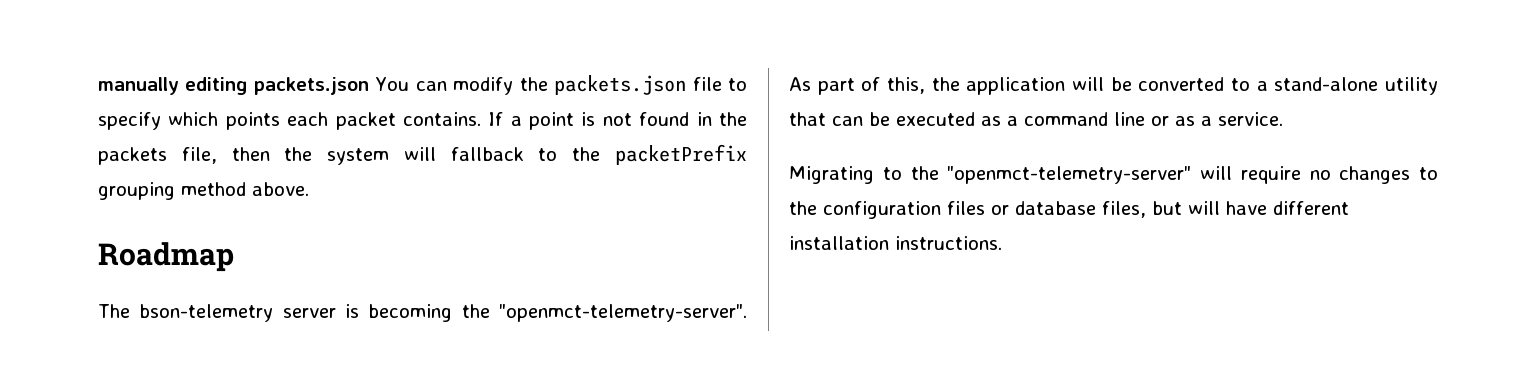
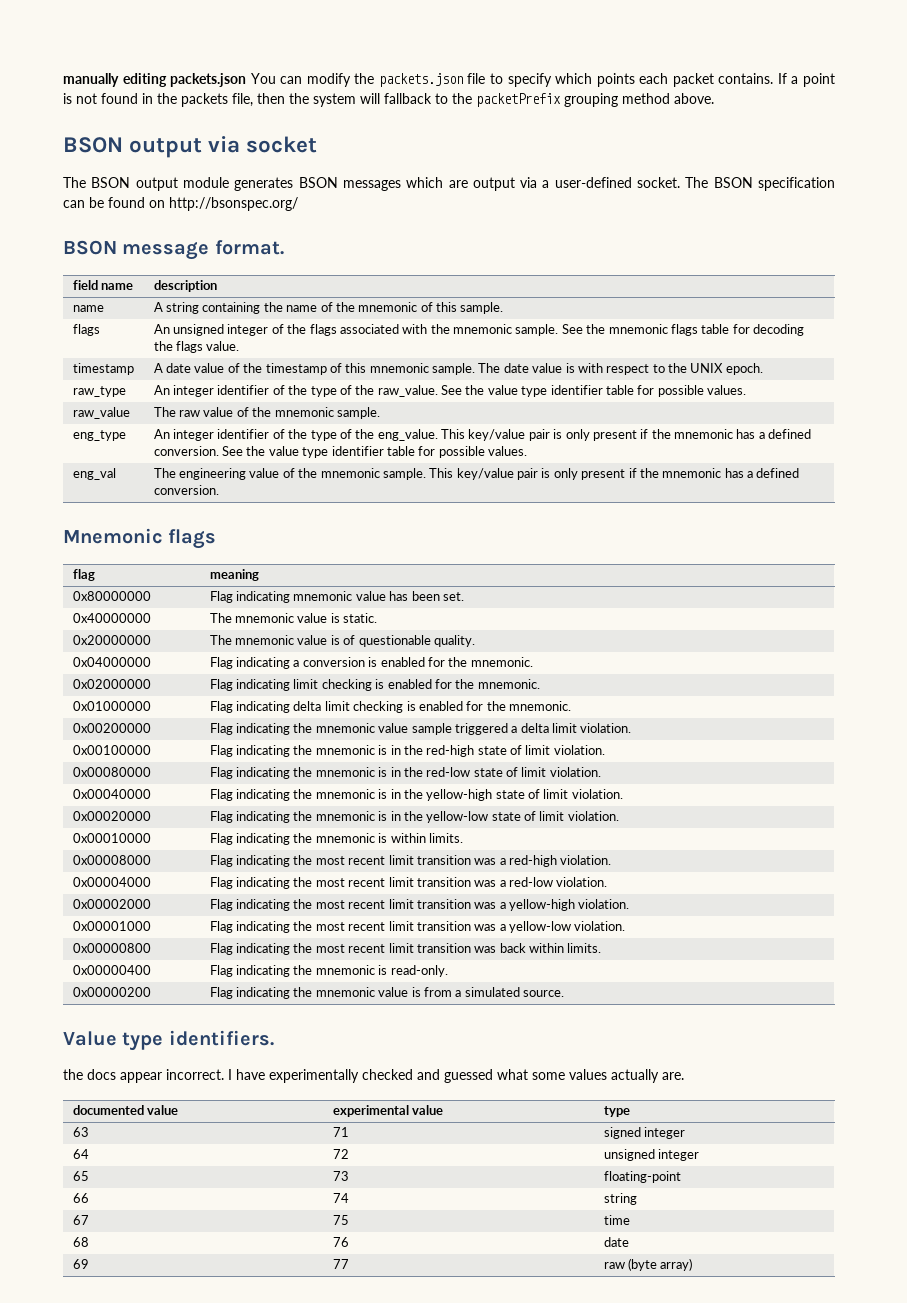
[98,242,234,272] [98,304,748,322] [789,77,1438,95] [789,112,1283,126] [789,166,1438,184] [789,201,1349,219] [789,236,1002,250] Roadmap // The bson-telemetry server is becoming the "openmct-telemetry-server". As part of this, the application will be converted to a stand-alone utility that can be executed as a command line or as a service. // Migrating to the "openmct-telemetry-server" will require no changes to the configuration files or database files, but will have different installation instructions. -> [63,136,318,158] [63,177,835,191] [63,197,298,211] [63,240,284,260] [72,280,134,290] [153,280,217,292] [72,305,104,312] [153,302,504,314] [72,324,100,336] [153,324,805,336] [153,341,240,353] [72,363,134,375] [153,363,763,375] [72,386,126,397] [153,385,747,397] [72,407,130,419] [153,407,380,419] [72,430,126,441] [153,429,812,441] [153,446,528,458] [72,468,116,480] [153,468,800,480] [153,485,219,495] [63,528,217,549] [72,569,95,581] [209,569,259,581] [72,591,151,601] [209,591,464,603] [72,613,151,623] [209,613,378,623] [72,635,151,645] [209,635,475,647] [72,657,151,667] [209,657,533,669] [72,679,151,689] [209,679,540,691] [72,701,151,711] [209,701,572,713] [72,723,151,733] [209,723,632,735] [72,745,151,755] [209,745,605,757] [72,767,151,777] [209,767,601,779] [72,789,151,799] [209,789,623,801] [72,811,151,821] [209,811,619,823] [72,833,151,843] [209,833,463,845] [72,855,151,865] [209,855,612,867] [72,877,151,887] [209,877,608,889] [72,899,151,909] [209,899,630,911] [72,921,151,931] [209,921,626,933] [72,943,151,953] [209,943,602,955] [72,965,151,975] [209,965,448,977] [72,987,151,997] [209,987,565,999] [63,1030,274,1051] [63,1069,684,1083] [72,1105,179,1115] [332,1105,444,1117] [603,1106,630,1117] [72,1127,89,1137] [332,1127,349,1137] [603,1127,686,1139] [72,1149,89,1159] [332,1149,349,1159] [603,1149,700,1161] [72,1171,89,1181] [332,1171,349,1181] [603,1171,681,1183] [72,1193,89,1203] [332,1193,349,1203] [603,1193,637,1205] [72,1215,89,1225] [332,1215,349,1225] [603,1215,630,1225] [72,1237,89,1247] [332,1237,349,1247] [603,1237,629,1247] [72,1259,89,1269] [332,1259,349,1269] [603,1258,693,1271] BSON output via socket // The BSON output module generates BSON messages which are output via a user-defined socket. The BSON specification can be found on http://bsonspec.org/ // BSON message format. // field name | description // name | A string containing the name of the mnemonic of this sample. // flags | An unsigned integer of the flags associated with the mnemonic sample. See the mnemonic flags table for decoding the flags value. // timestamp | A date value of the timestamp of this mnemonic sample. The date value is with respect to the UNIX epoch. // raw_type | An integer identifier of the type of the raw_value. See the value type identifier table for possible values. // raw_value | The raw value of the mnemonic sample. // eng_type | An integer identifier of the type of the eng_value. This key/value pair is only present if the mnemonic has a defined conversion. See the value type identifier table for possible values. // eng_val | The engineering value of the mnemonic sample. This key/value pair is only present if the mnemonic has a defined conversion. // Mnemonic flags // flag | meaning // 0x80000000 | Flag indicating mnemonic value has been set. // 0x40000000 | The mnemonic value is static. // 0x20000000 | The mnemonic value is of questionable quality. // 0x04000000 | Flag indicating a conversion is enabled for the mnemonic. // 0x02000000 | Flag indicating limit checking is enabled for the mnemonic. // 0x01000000 | Flag indicating delta limit checking is enabled for the mnemonic. // 0x00200000 | Flag indicating the mnemonic value sample triggered a delta limit violation. // 0x00100000 | Flag indicating the mnemonic is in the red-high state of limit violation. // 0x00080000 | Flag indicating the mnemonic is in the red-low state of limit violation. // 0x00040000 | Flag indicating the mnemonic is in the yellow-high state of limit violation. // 0x00020000 | Flag indicating the mnemonic is in the yellow-low state of limit violation. // 0x00010000 | Flag indicating the mnemonic is within limits. // 0x00008000 | Flag indicating the most recent limit transition was a red-high violation. // 0x00004000 | Flag indicating the most recent limit transition was a red-low violation. // 0x00002000 | Flag indicating the most recent limit transition was a yellow-high violation. // 0x00001000 | Flag indicating the most recent limit transition was a yellow-low violation. // 0x00000800 | Flag indicating the most recent limit transition was back within limits. // 0x00000400 | Flag indicating the mnemonic is read-only. // 0x00000200 | Flag indicating the mnemonic value is from a simulated source. // Value type identifiers. // the docs appear incorrect. I have experimentally checked and guessed what some values actually are. // documented value | experimental value | type // 63 | 71 | signed integer // 64 | 72 | unsigned integer // 65 | 73 | floating-point // 66 | 74 | string // 67 | 75 | time // 68 | 76 | date // 69 | 77 | raw (byte array)

